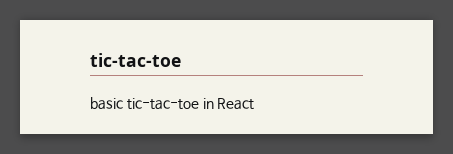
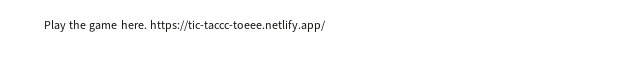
[90,53,181,67] [90,97,255,110] tic-tac-toe // basic tic-tac-toe in React -> [44,20,326,32] Play the game here. https://tic-taccc-toeee.netlify.app/

